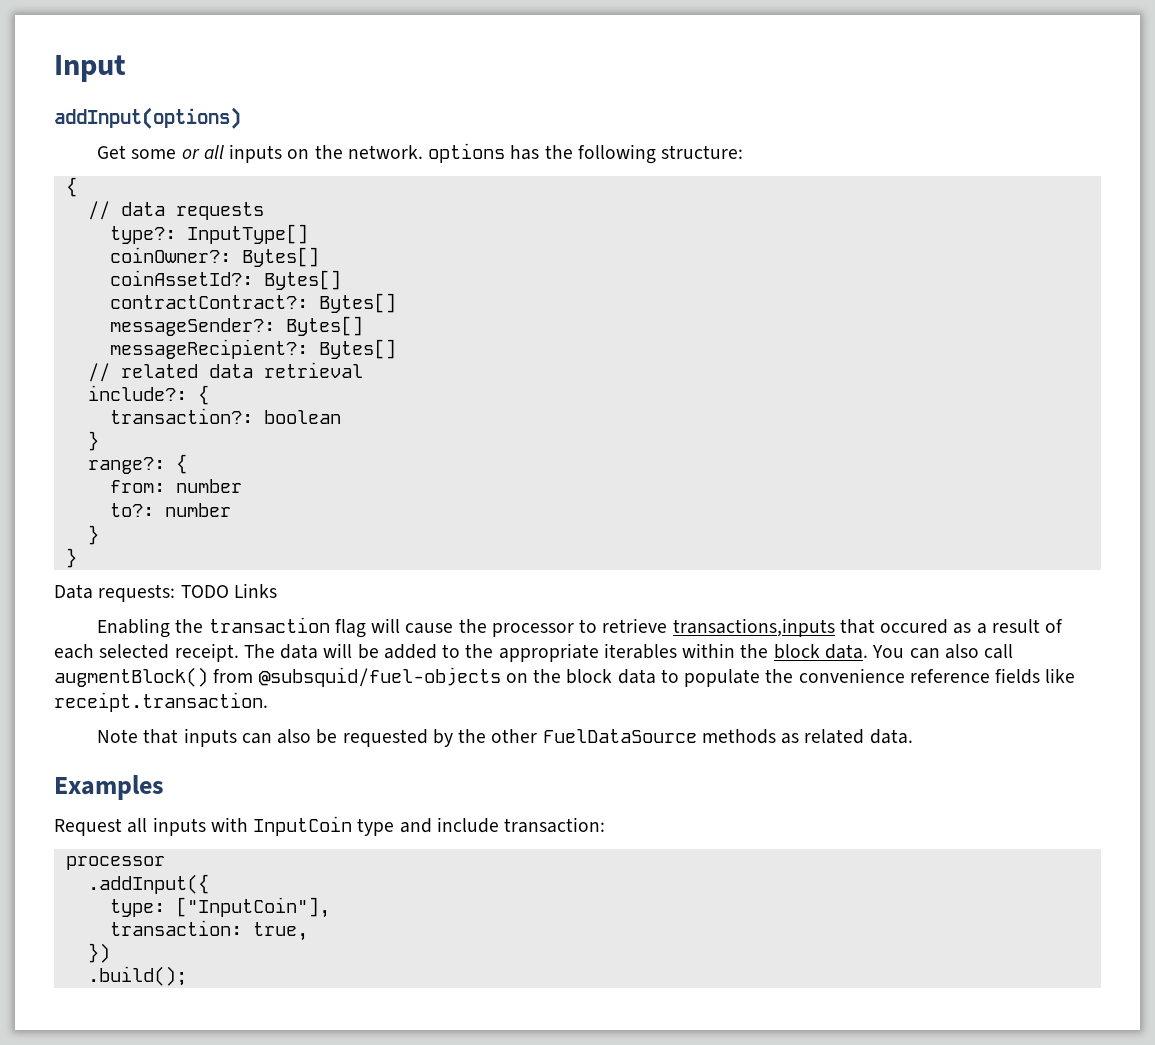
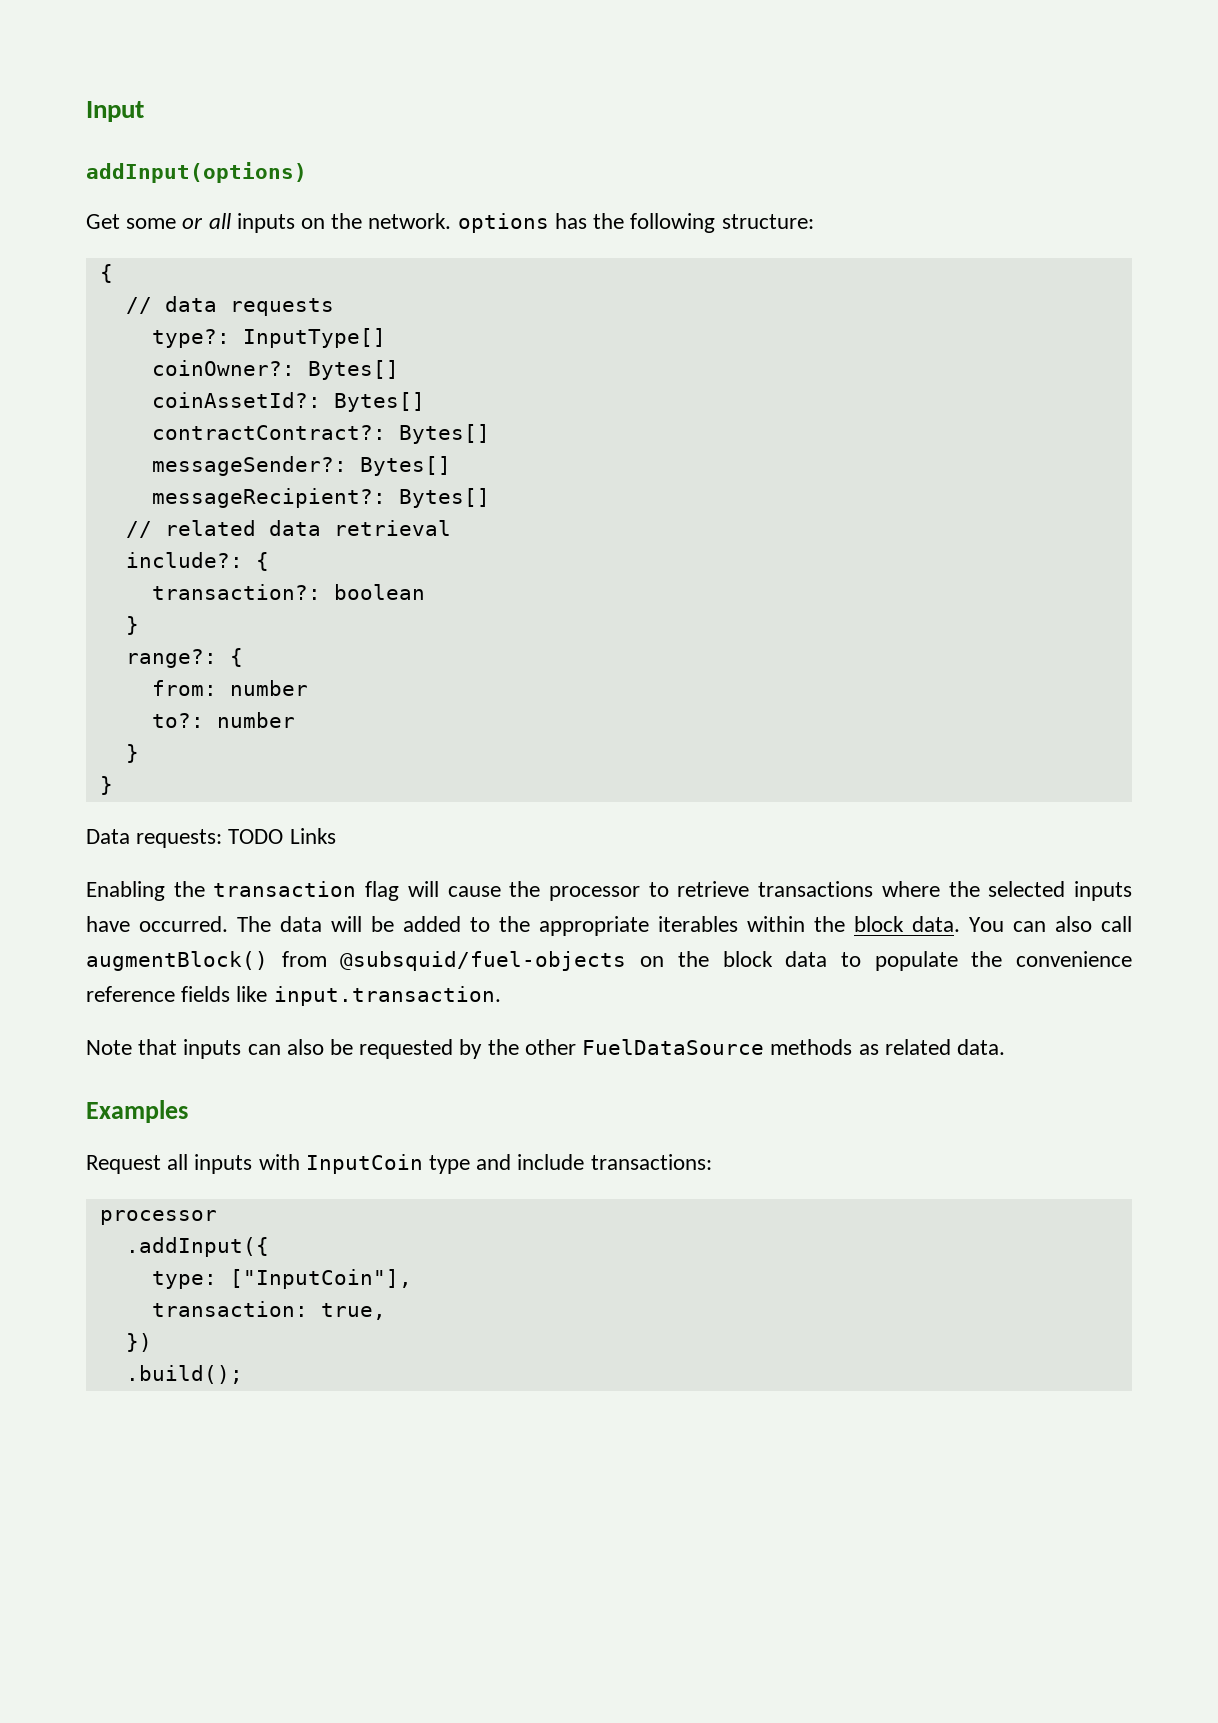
[672,618,1064,637] [54,643,239,662] transactions,inputs that occured as a result of each selected receipt. -> [758,881,1132,901] [86,916,228,932] transactions where the selected inputs have occurred.
[54,692,268,712] receipt.transaction. -> [273,986,501,1006] input.transaction.
[504,817,606,833] transaction: -> [590,1154,712,1170] transactions:

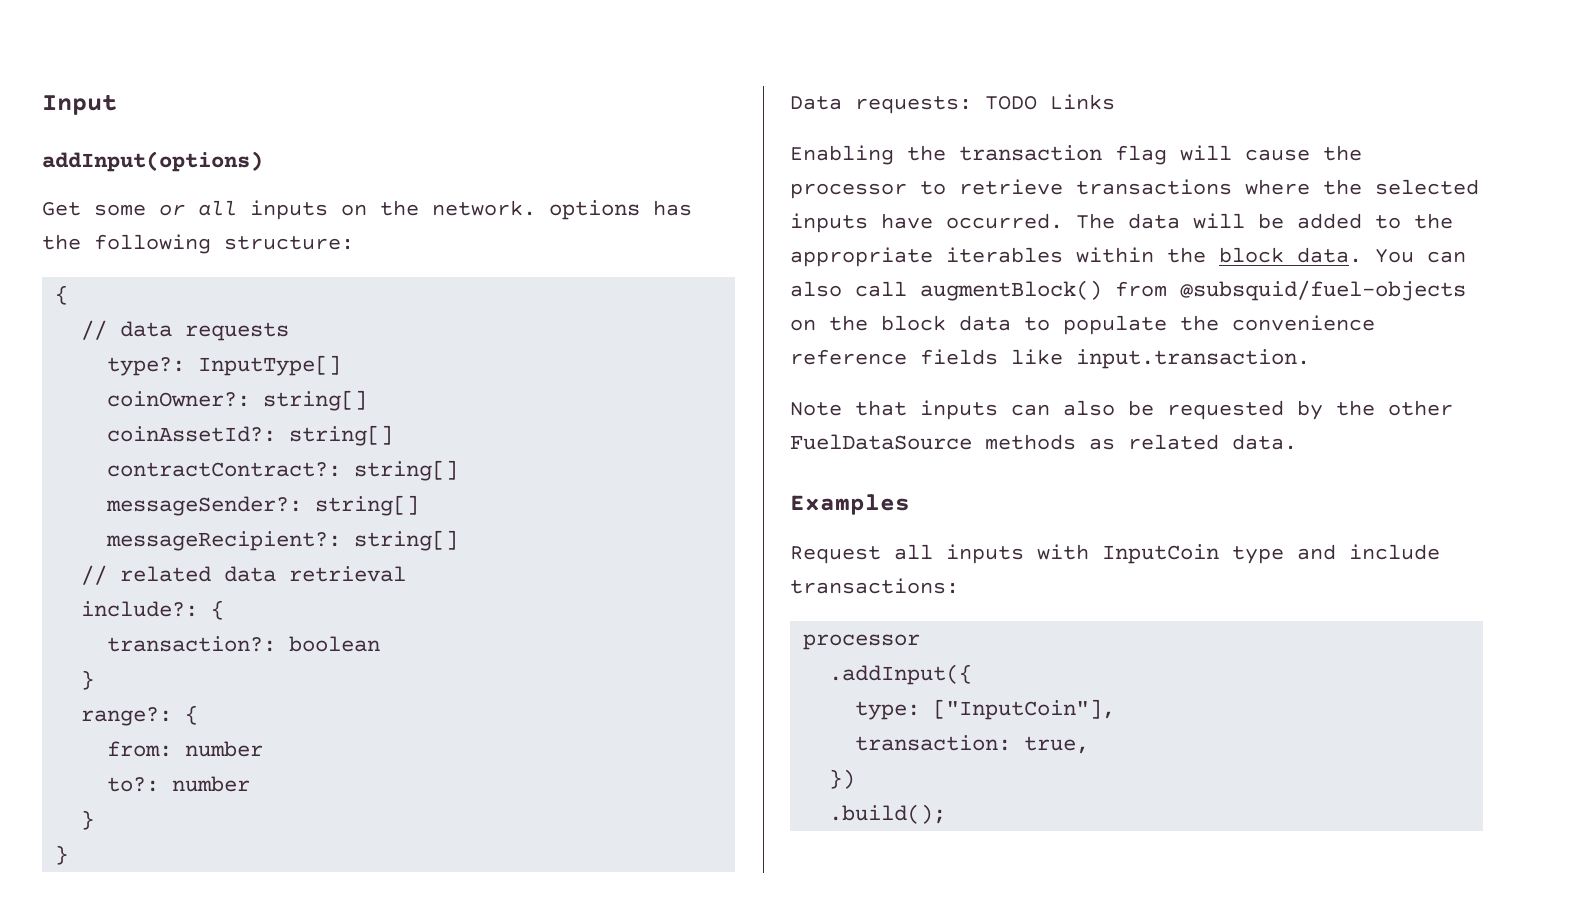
[307,360,399,380] Bytes[] -> [263,390,368,411] string[]
[333,392,425,412] Bytes[] -> [289,425,394,446] string[]
[398,424,490,444] Bytes[] -> [354,460,459,481] string[]
[359,456,451,476] Bytes[] -> [315,495,420,516] string[]
[398,488,490,508] Bytes[] -> [354,530,459,551] string[]

